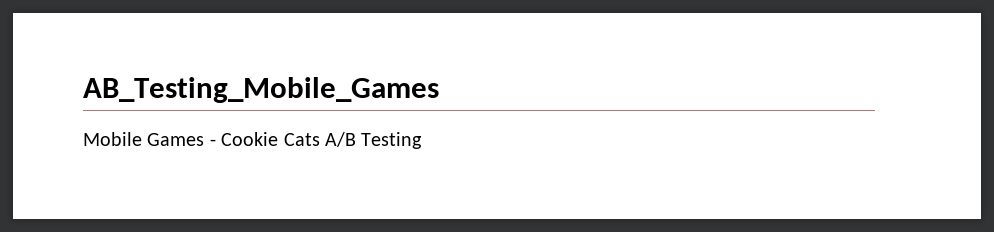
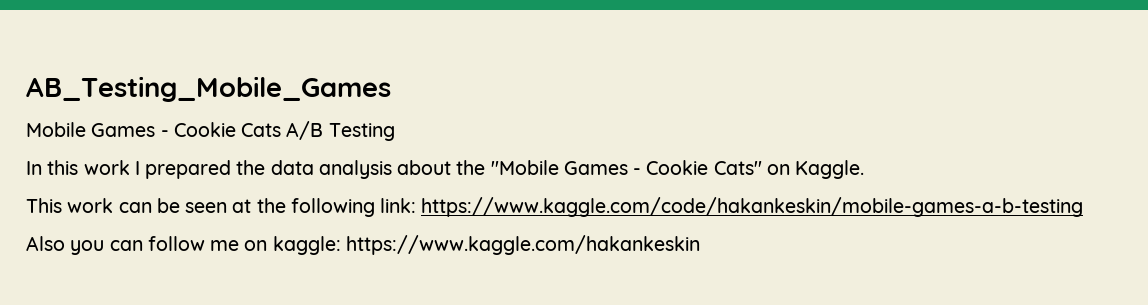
(423, 140) none -> [26,160,865,179] [26,197,1084,217] [26,235,700,255] // In this work I prepared the data analysis about the "Mobile Games - Cookie Cats" on Kaggle. // This work can be seen at the following link: https://www.kaggle.com/code/hakankeskin/mobile-games-a-b-testing // Also you can follow me on kaggle: https://www.kaggle.com/hakankeskin

